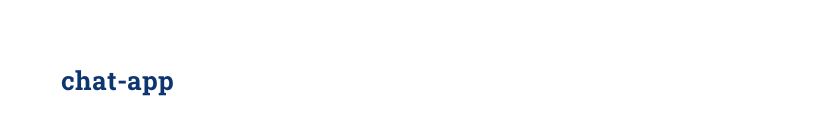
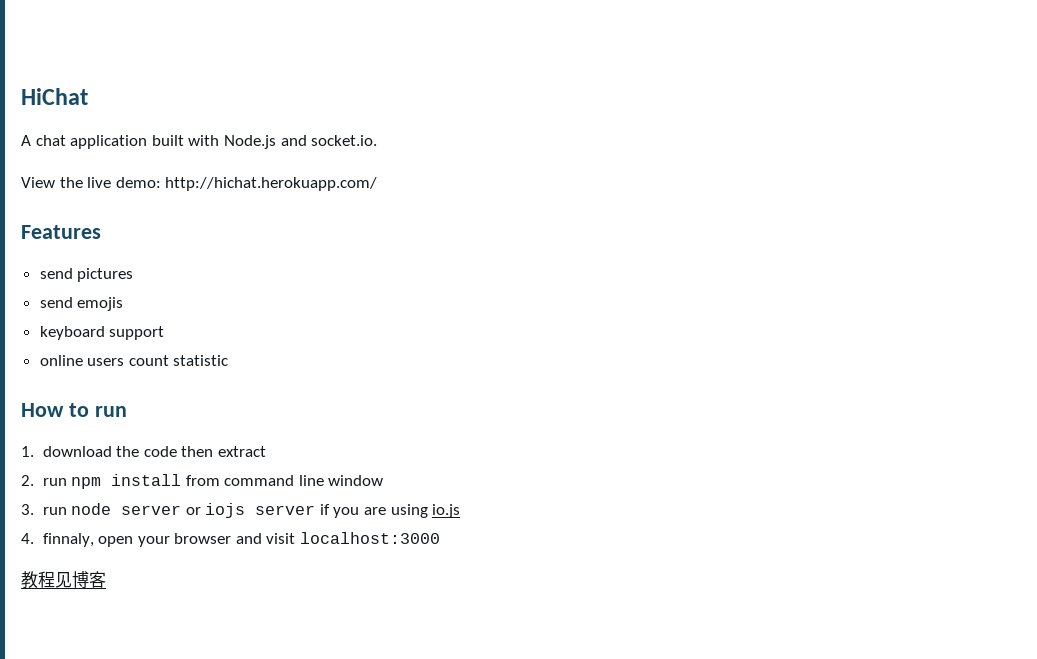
[61,70,174,96] chat-app -> [21,88,88,105] [21,135,378,149] [21,177,378,191] [21,225,101,239] [39,268,134,282] [39,297,124,311] [39,326,165,340] [39,355,229,366] [21,403,127,417] [21,446,266,457] [21,474,384,489] [21,503,461,518] [21,532,441,547] [21,571,106,589] HiChat // A chat application built with Node.js and socket.io. // View the live demo: http://hichat.herokuapp.com/ // Features // send pictures // send emojis // keyboard support // online users count statistic // How to run // 1. download the code then extract // 2. run npm install from command line window // 3. run node server or iojs server if you are using io.js // 4. finnaly, open your browser and visit localhost:3000 // 教程见博客

